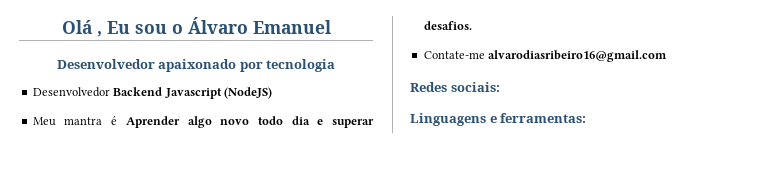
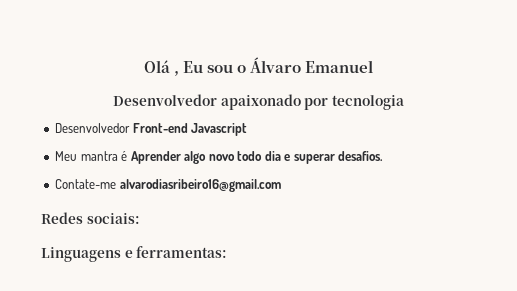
[113,87,163,96] Backend -> [132,123,188,133] Front-end
[223,87,272,99] (NodeJS) -> (248, 129) none

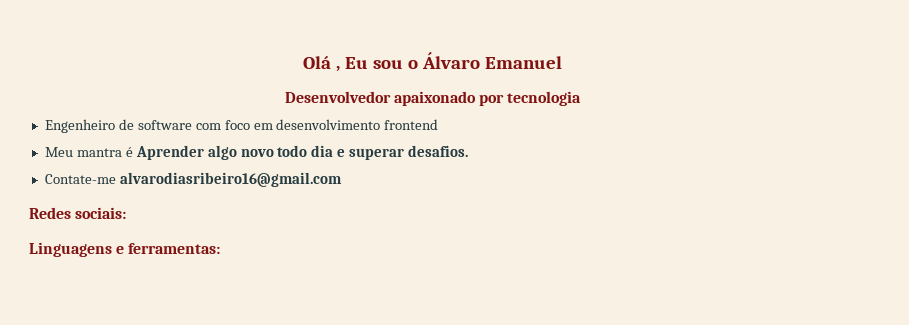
[55,123,248,136] Desenvolvedor Front-end Javascript -> [44,119,439,133] Engenheiro de software com foco em desenvolvimento frontend

